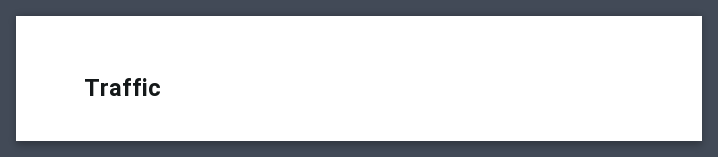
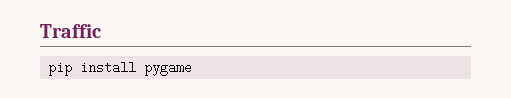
(161, 87) none -> [48,61,193,76] // pip install pygame

